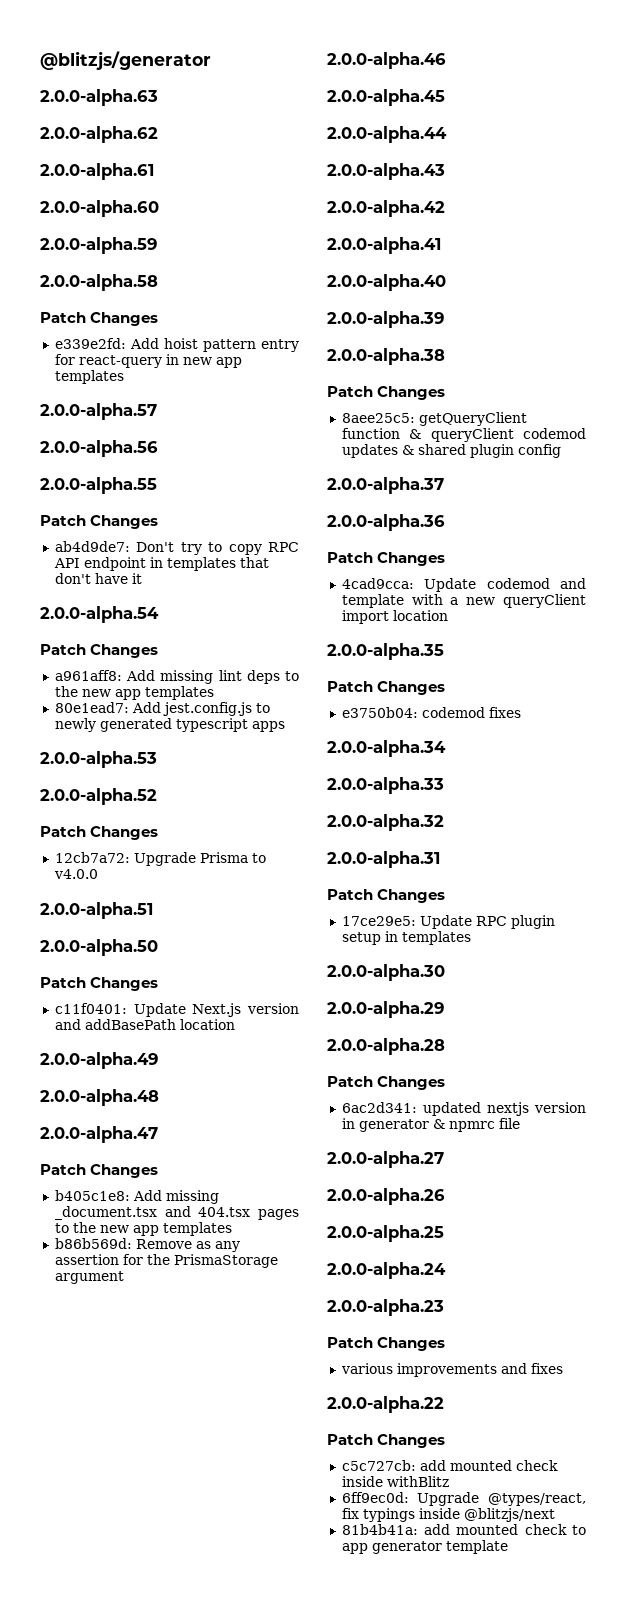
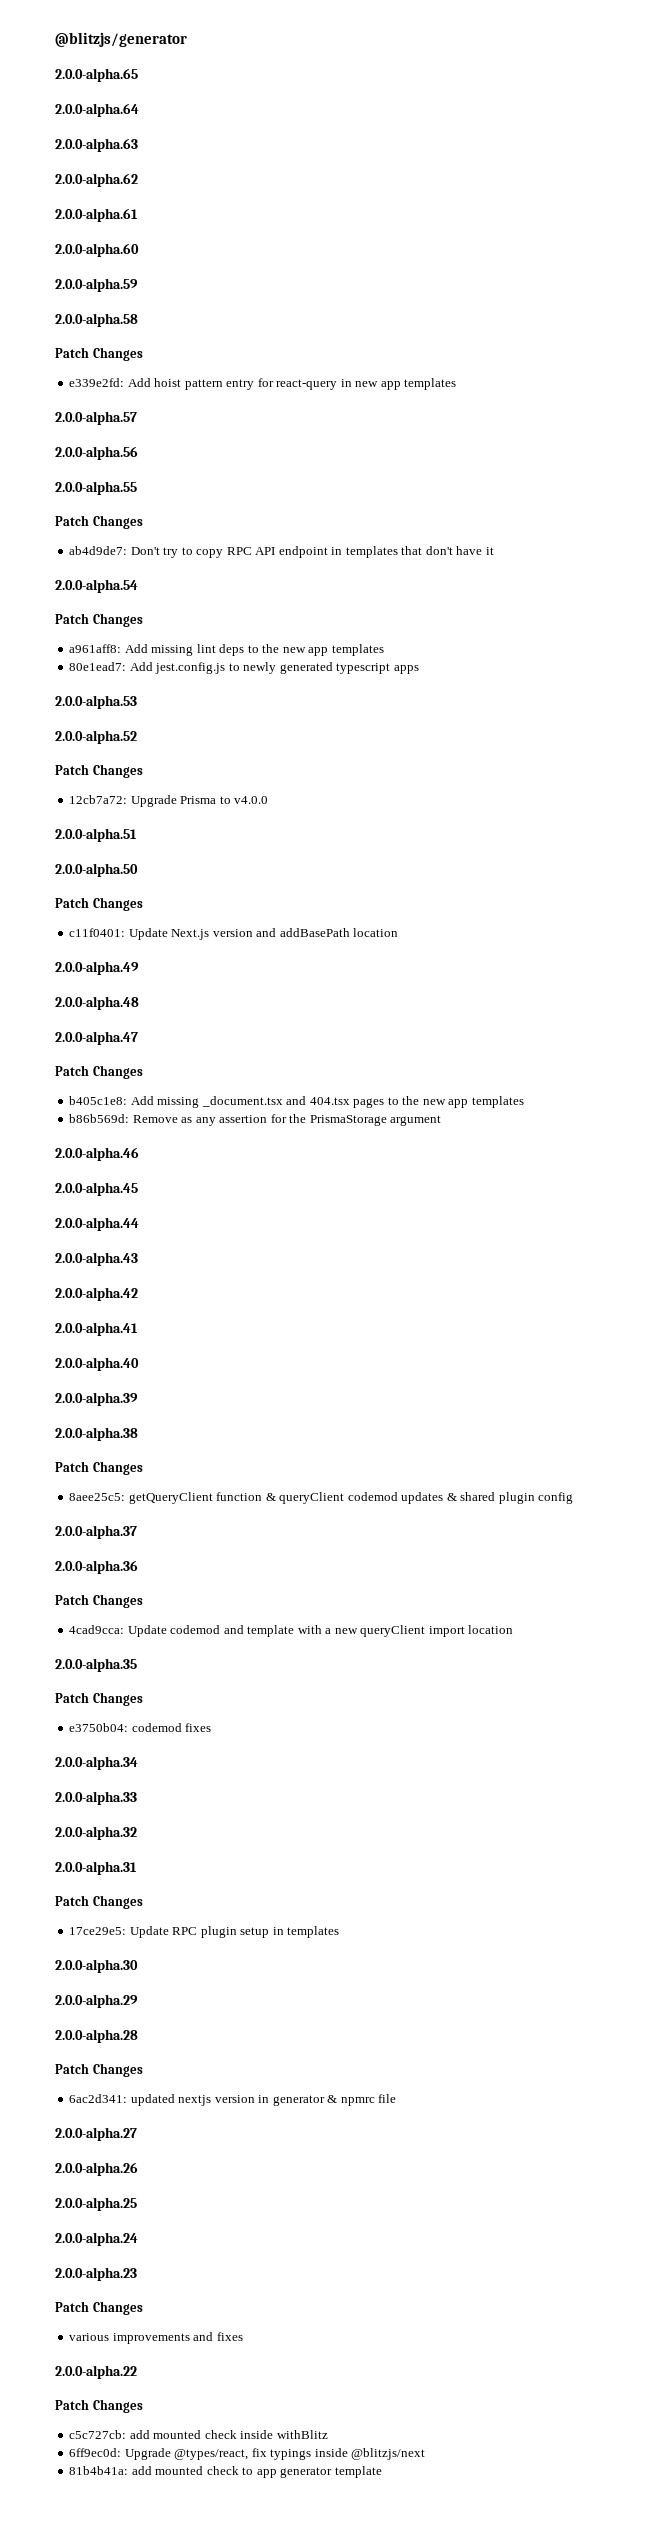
(211, 60) none -> [55,68,138,82] [55,103,139,117] // 2.0.0-alpha.65 // 2.0.0-alpha.64

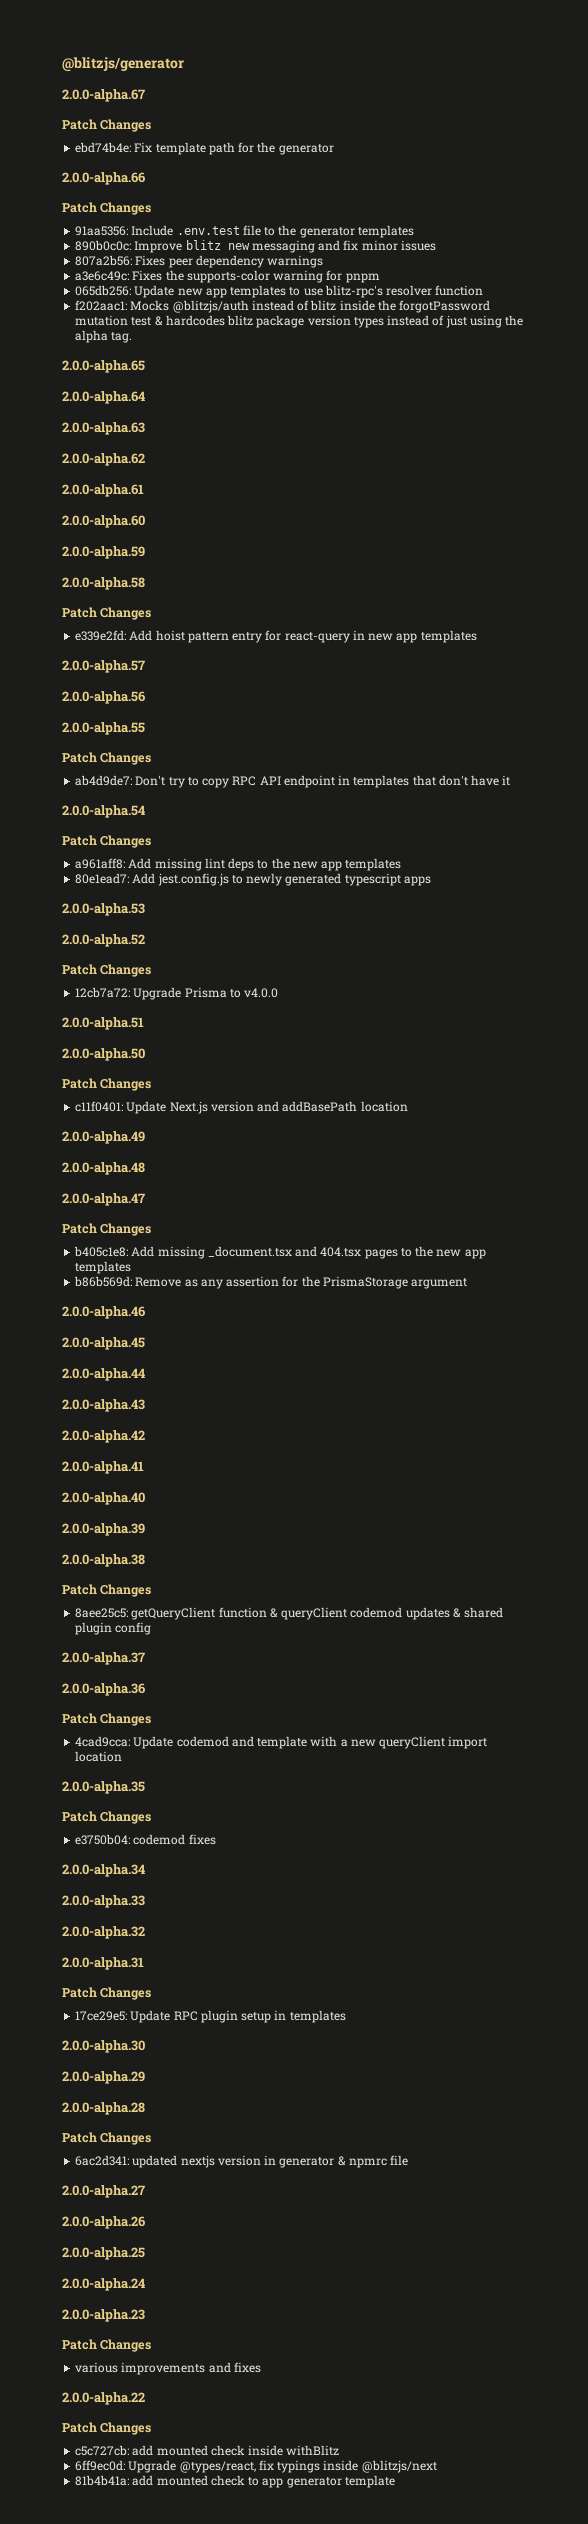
(187, 39) none -> [62,89,145,102] [62,119,152,132] [75,142,334,155] [62,172,145,185] [62,202,152,215] [75,225,414,238] [75,240,436,253] [75,255,324,268] [75,270,380,283] [75,285,484,298] [75,300,491,313] [75,315,524,328] [75,330,133,343] // 2.0.0-alpha.67 // Patch Changes // ebd74b4e: Fix template path for the generator // 2.0.0-alpha.66 // Patch Changes // 91aa5356: Include .env.test file to the generator templates // 890b0c0c: Improve blitz new messaging and fix minor issues // 807a2b56: Fixes peer dependency warnings // a3e6c49c: Fixes the supports-color warning for pnpm // 065db256: Update new app templates to use blitz-rpc's resolver function // f202aac1: Mocks @blitzjs/auth instead of blitz inside the forgotPassword mutation test & hardcodes blitz package version types instead of just using the alpha tag.

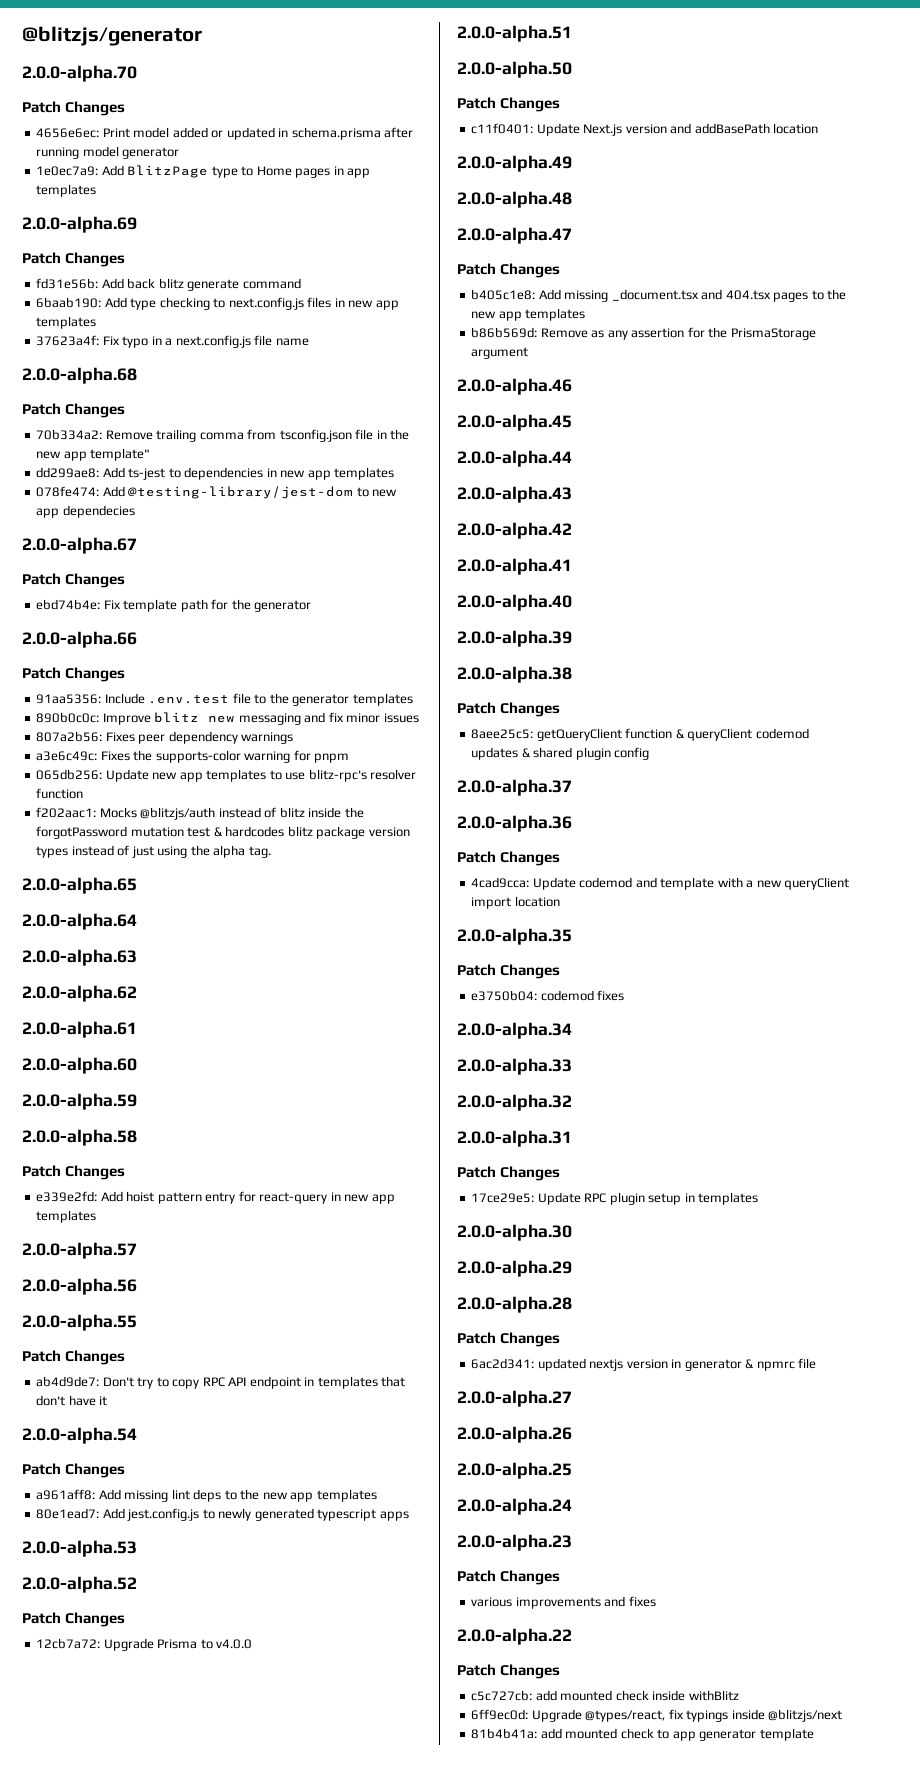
(184, 64) none -> [22,65,137,82] [22,101,126,116] [36,127,414,140] [36,146,180,159] [36,165,371,178] [36,184,97,197] [22,216,137,233] [22,252,126,267] [36,278,301,291] [36,297,399,310] [36,316,97,329] [36,335,309,348] [22,367,137,384] [22,403,126,418] [36,429,410,442] [36,448,151,461] [36,467,395,480] [36,486,398,499] [36,505,135,518] // 2.0.0-alpha.70 // Patch Changes // 4656e6ec: Print model added or updated in schema.prisma after running model generator // 1e0ec7a9: Add BlitzPage type to Home pages in app templates // 2.0.0-alpha.69 // Patch Changes // fd31e56b: Add back blitz generate command // 6baab190: Add type checking to next.config.js files in new app templates // 37623a4f: Fix typo in a next.config.js file name // 2.0.0-alpha.68 // Patch Changes // 70b334a2: Remove trailing comma from tsconfig.json file in the new app template" // dd299ae8: Add ts-jest to dependencies in new app templates // 078fe474: Add @testing-library/jest-dom to new app dependecies

